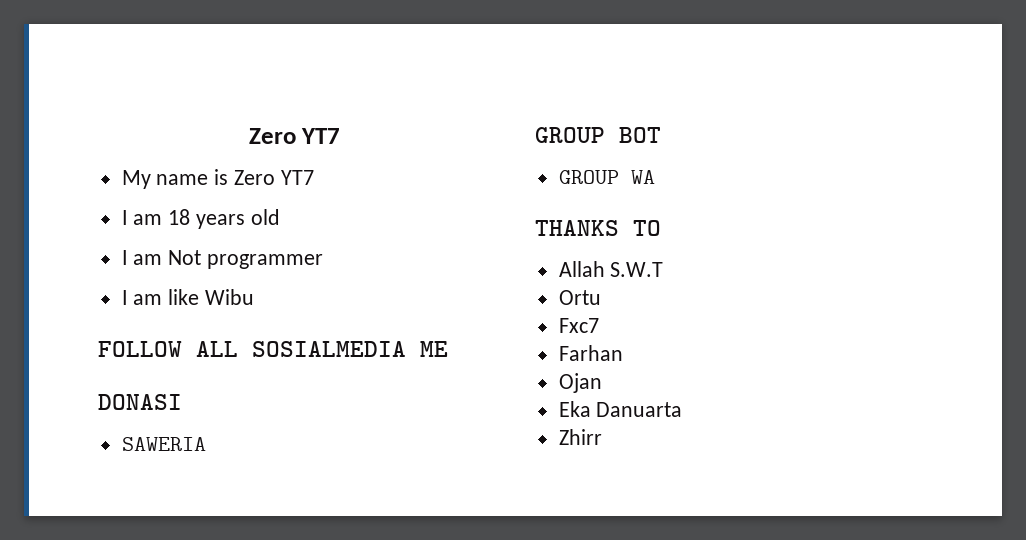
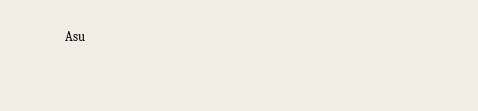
[248,128,341,144] [121,169,314,189] [121,209,280,229] [121,250,324,269] [121,289,255,305] [98,341,448,357] [98,394,182,410] [121,437,206,451] [535,127,661,143] [558,170,655,184] [535,220,661,236] [558,261,664,277] [558,290,601,305] [558,318,599,333] [558,345,623,361] [558,373,602,393] [558,401,683,417] [558,429,602,445] Zero YT7 // My name is Zero YT7 // I am 18 years old // I am Not programmer // I am like Wibu // FOLLOW ALL SOSIALMEDIA ME // DONASI // SAWERIA // GROUP BOT // GROUP WA // THANKS TO // Allah S.W.T // Ortu // Fxc7 // Farhan // Ojan // Eka Danuarta // Zhirr -> [65,31,85,41] Asu

